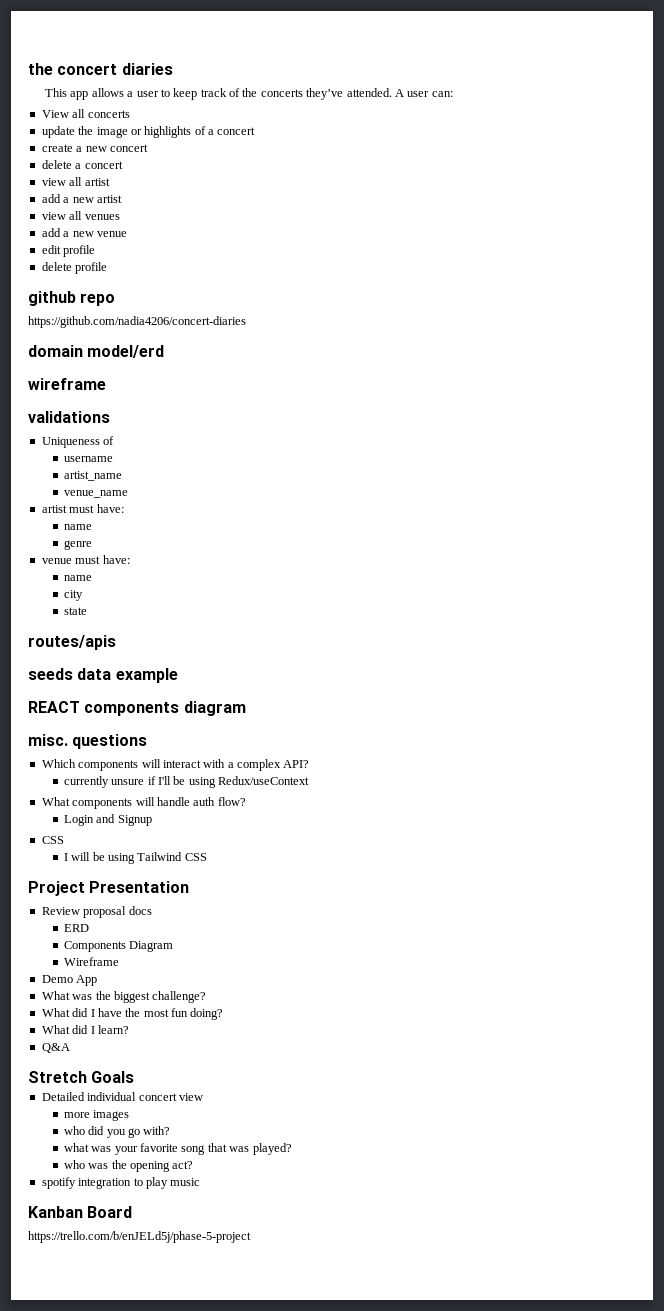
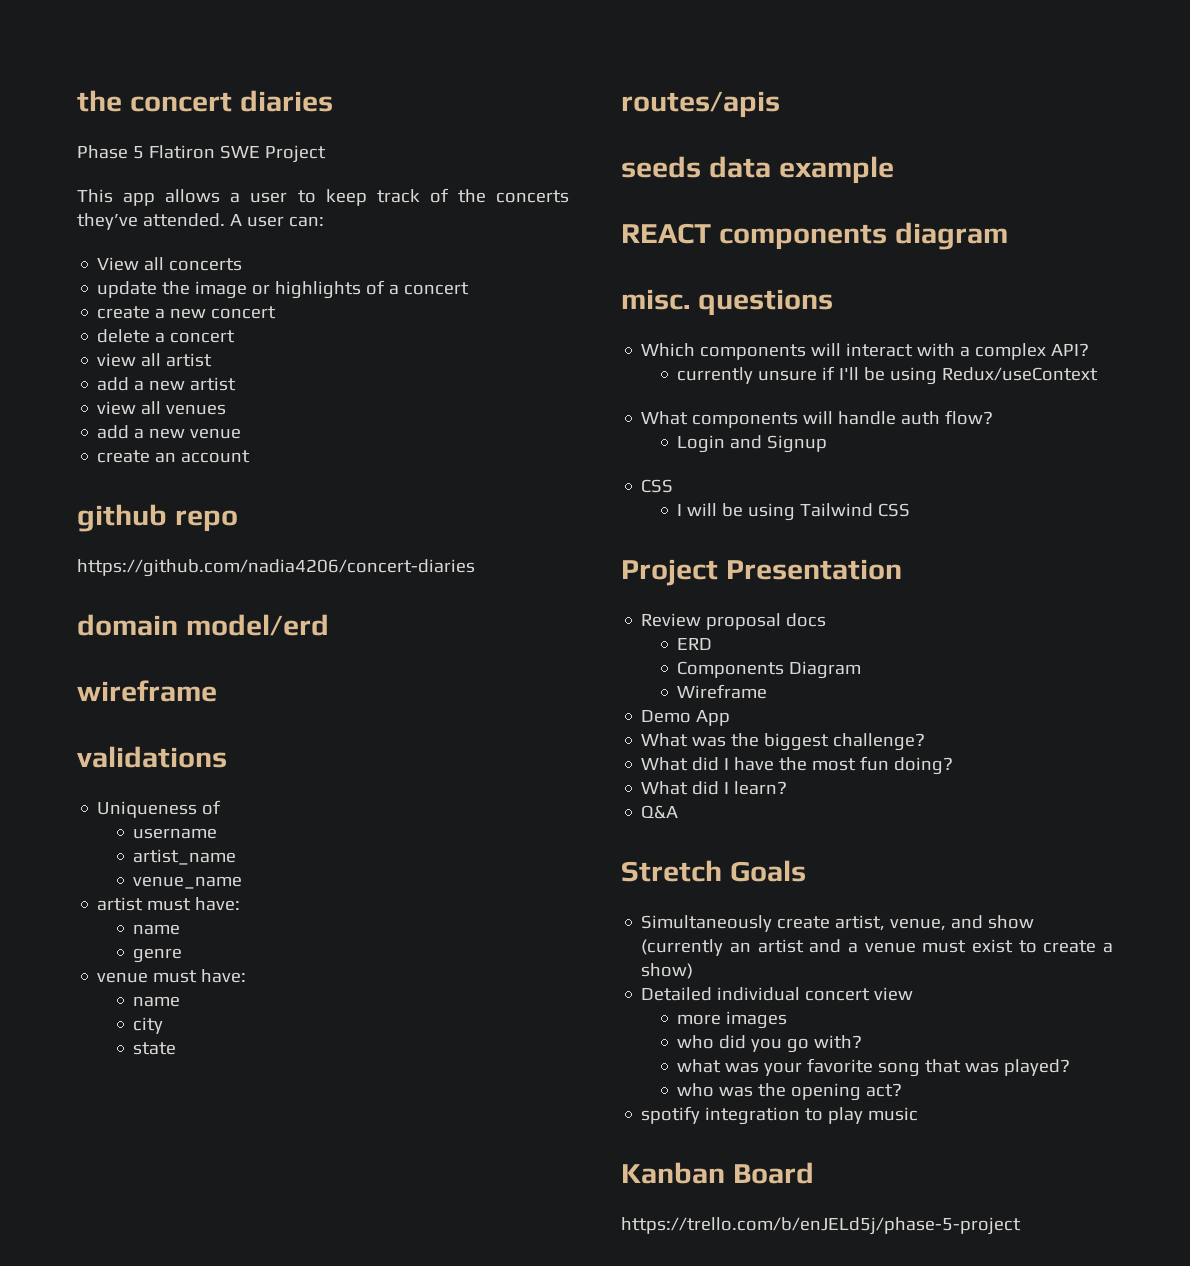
(173, 69) none -> [77,145,326,163] // Phase 5 Flatiron SWE Project
[41,245,96,257] [41,262,108,274] edit profile // delete profile -> [97,450,251,463] create an account
(135, 1077) none -> [641,915,1035,932] [641,939,1113,956] [641,963,694,979] // Simultaneously create artist, venue, and show (currently an artist and a venue must exist to create a show)

